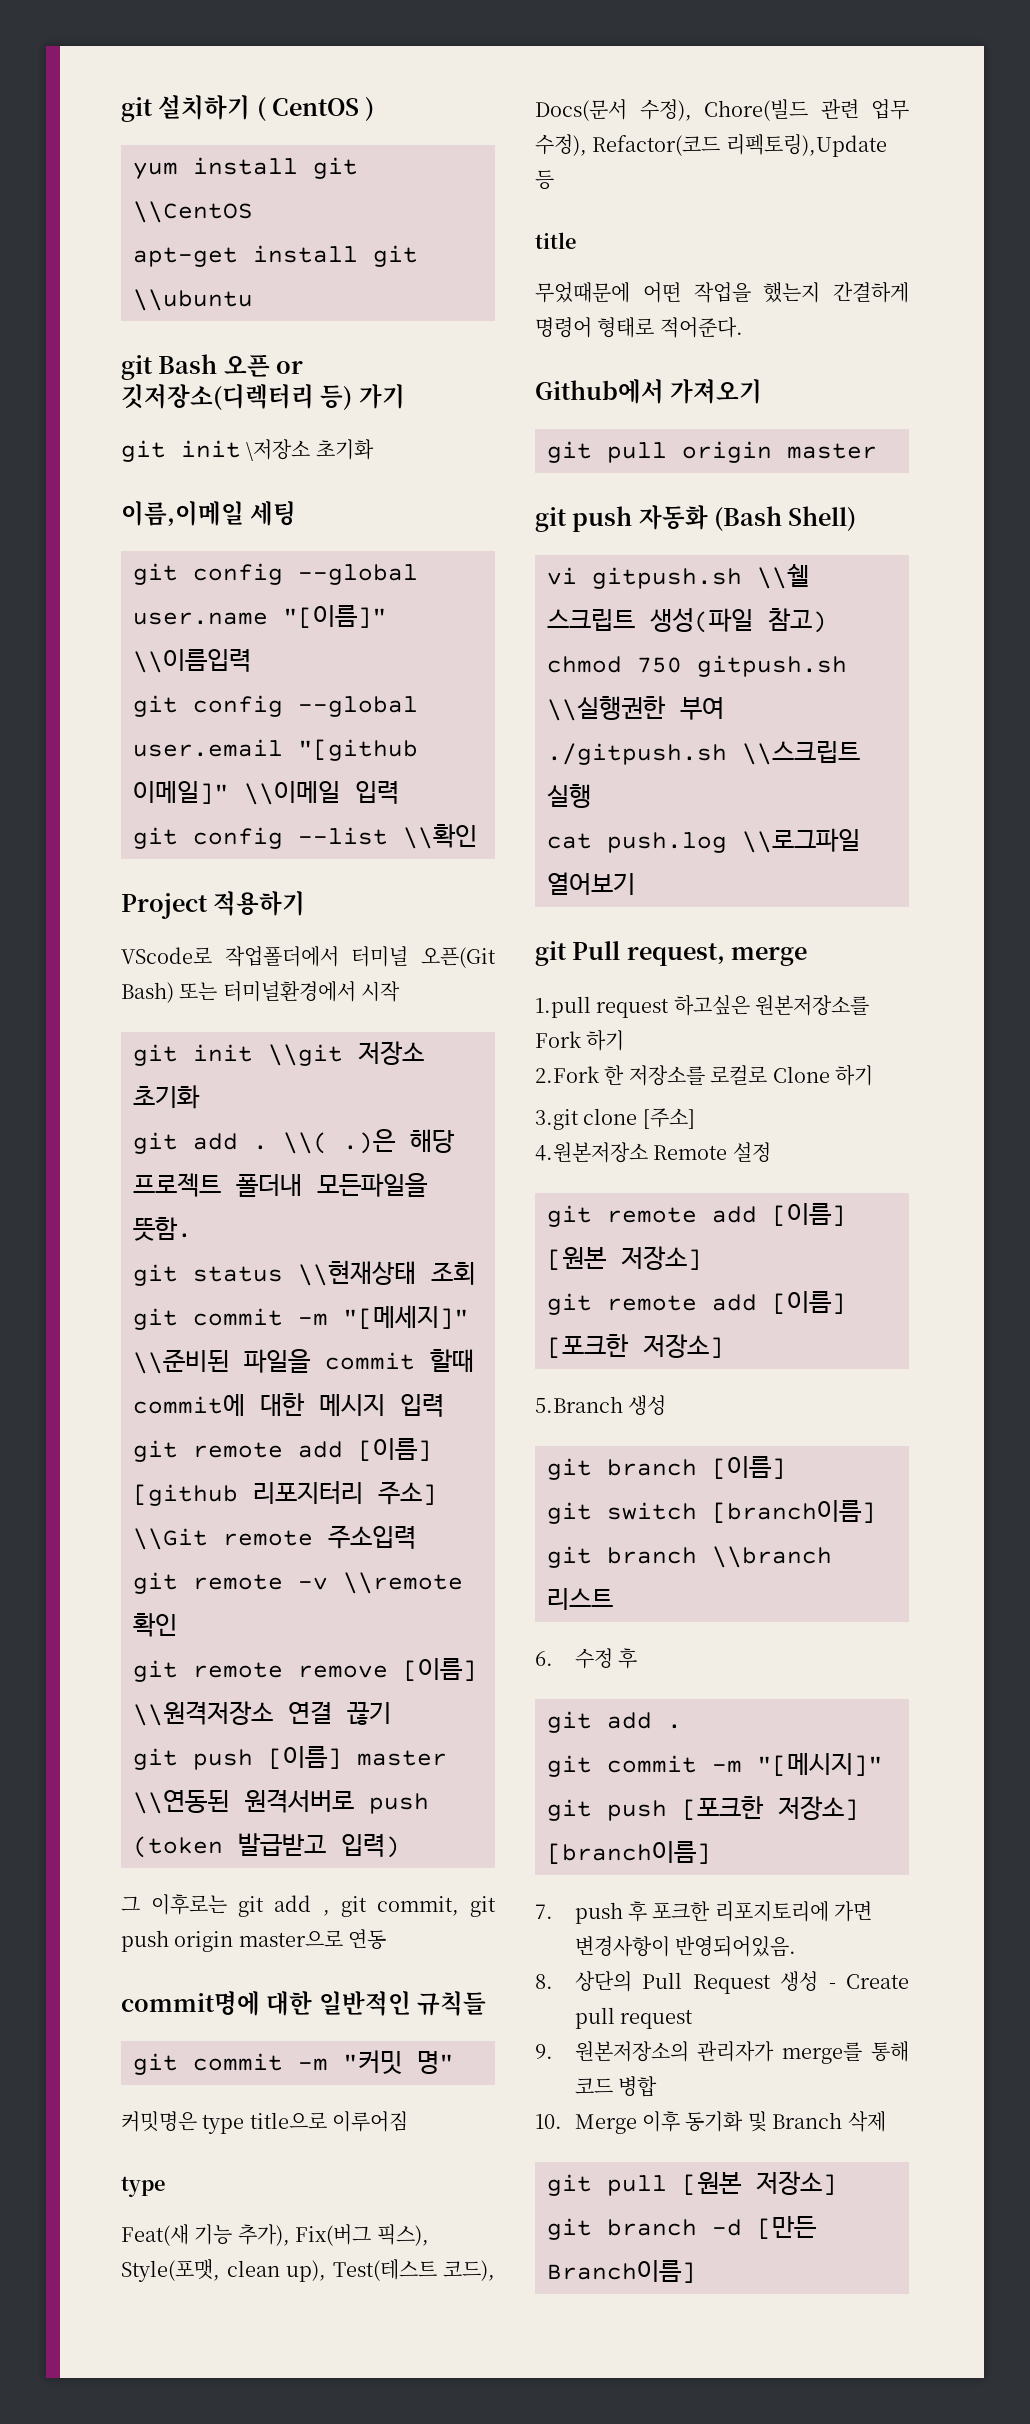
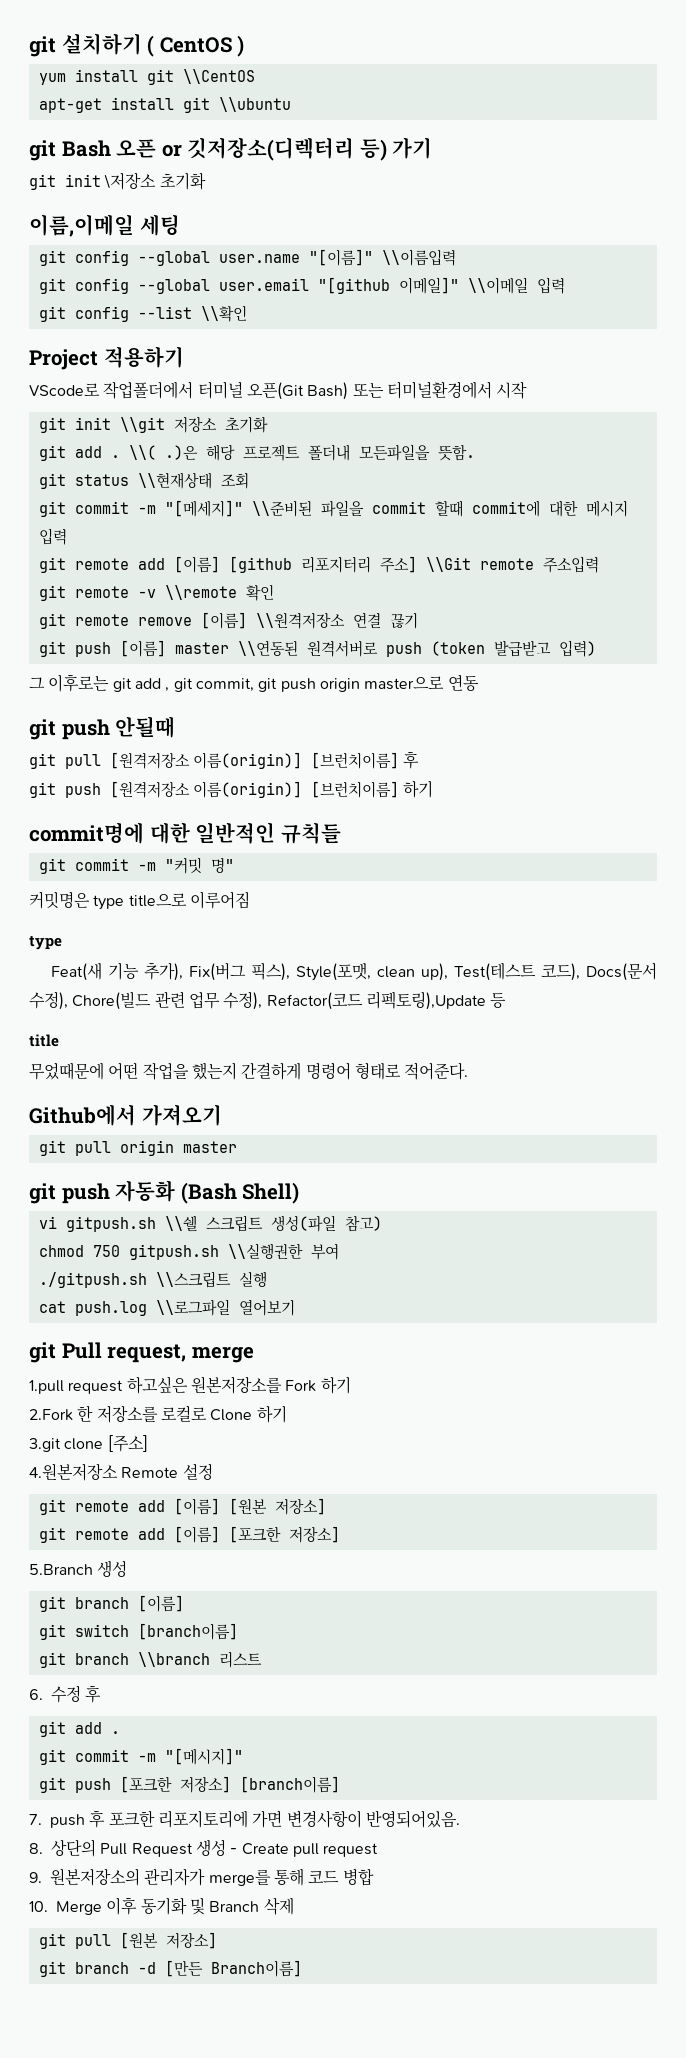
(387, 1939) none -> [29,716,176,740] [29,751,420,769] [29,780,434,798] // git push 안될때 // git pull [원격저장소 이름(origin)] [브런치이름] 후 // git push [원격저장소 이름(origin)] [브런치이름] 하기

